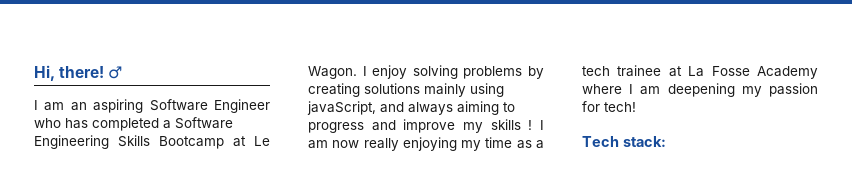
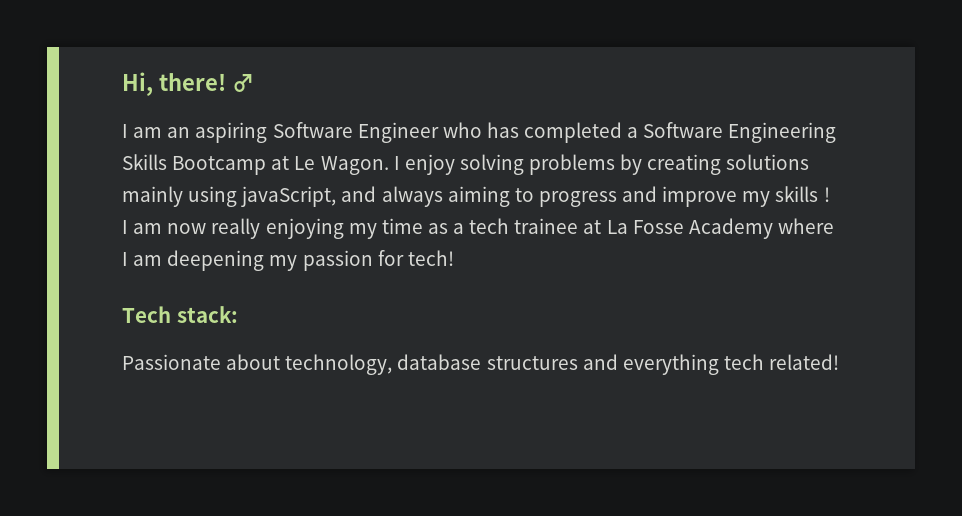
(666, 141) none -> [122,354,840,375] // Passionate about technology, database structures and everything tech related!

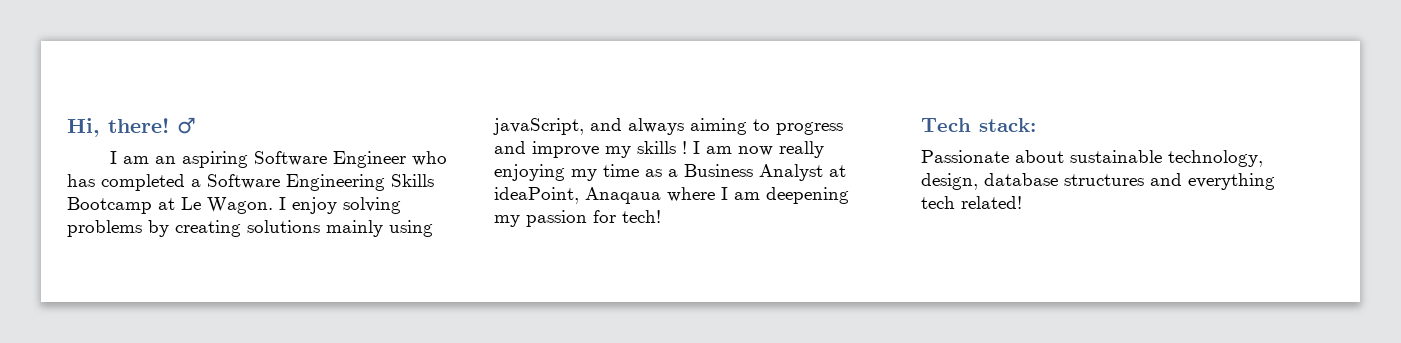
[469,218,773,239] tech trainee at La Fosse Academy -> [684,164,846,181] [494,187,661,204] Business Analyst at ideaPoint, Anaqaua
[285,354,393,375] technology, -> [1070,150,1263,167] [921,173,978,190] sustainable technology, design,

